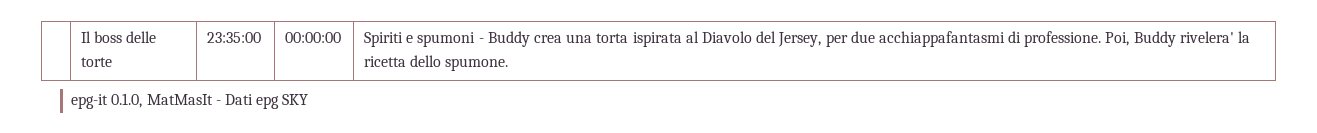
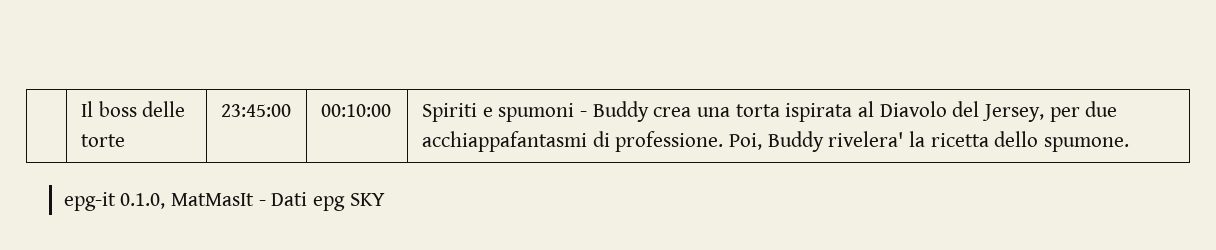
[207,32,262,43] [285,32,342,43] 23:35:00 | 00:00:00 -> [220,104,291,117] [320,104,391,117] 23:45:00 | 00:10:00

